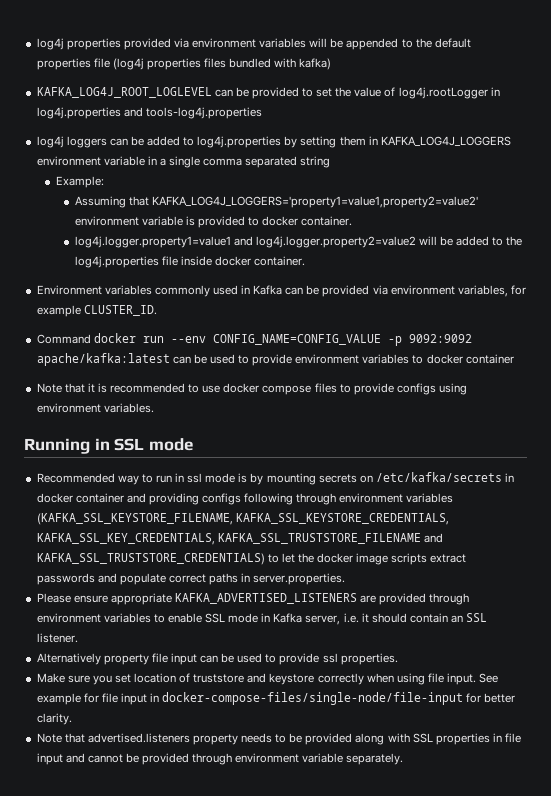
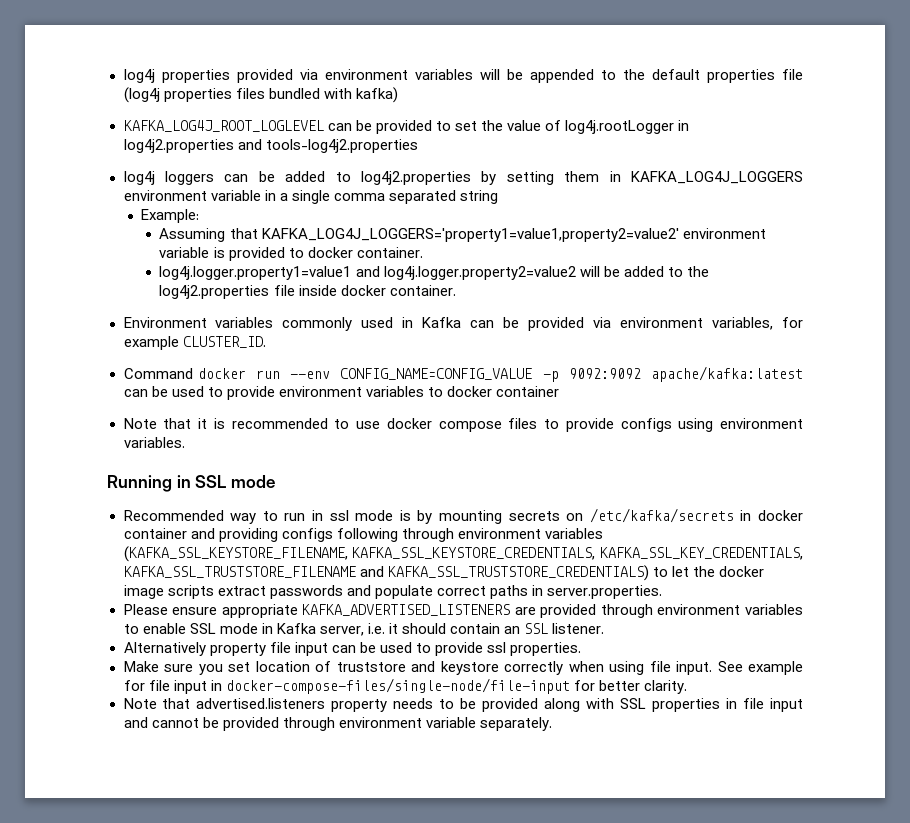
[36,107,262,119] log4j.properties and tools-log4j.properties -> [123,139,418,153] log4j2.properties and tools-log4j2.properties
[197,136,282,148] log4j.properties -> [360,171,471,185] log4j2.properties
[74,256,159,268] log4j.properties -> [159,285,270,299] log4j2.properties

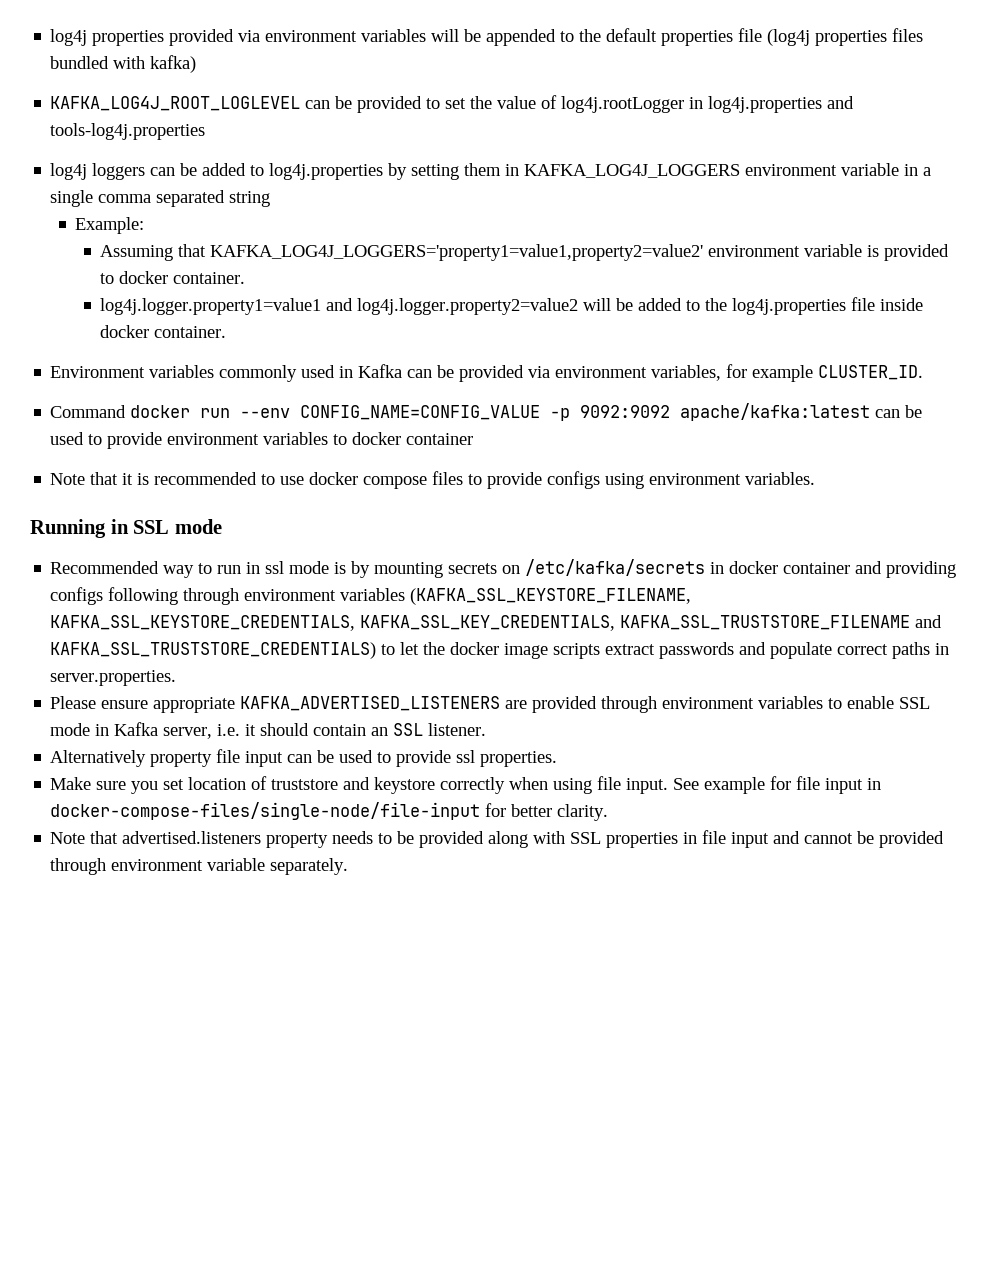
[123,139,418,153] log4j2.properties and tools-log4j2.properties -> [708,96,855,113] [50,123,206,140] log4j.properties and tools-log4j.properties
[360,171,471,185] log4j2.properties -> [269,163,384,180] log4j.properties
[159,285,270,299] log4j2.properties -> [732,298,847,315] log4j.properties

